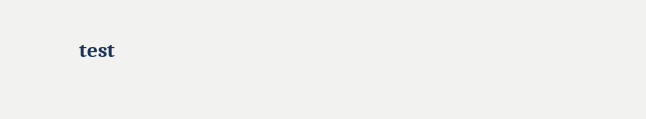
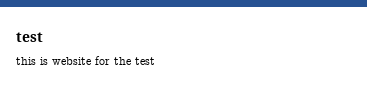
[79,45,115,57] test -> [16,32,43,42] [16,56,155,65] test // this is website for the test

